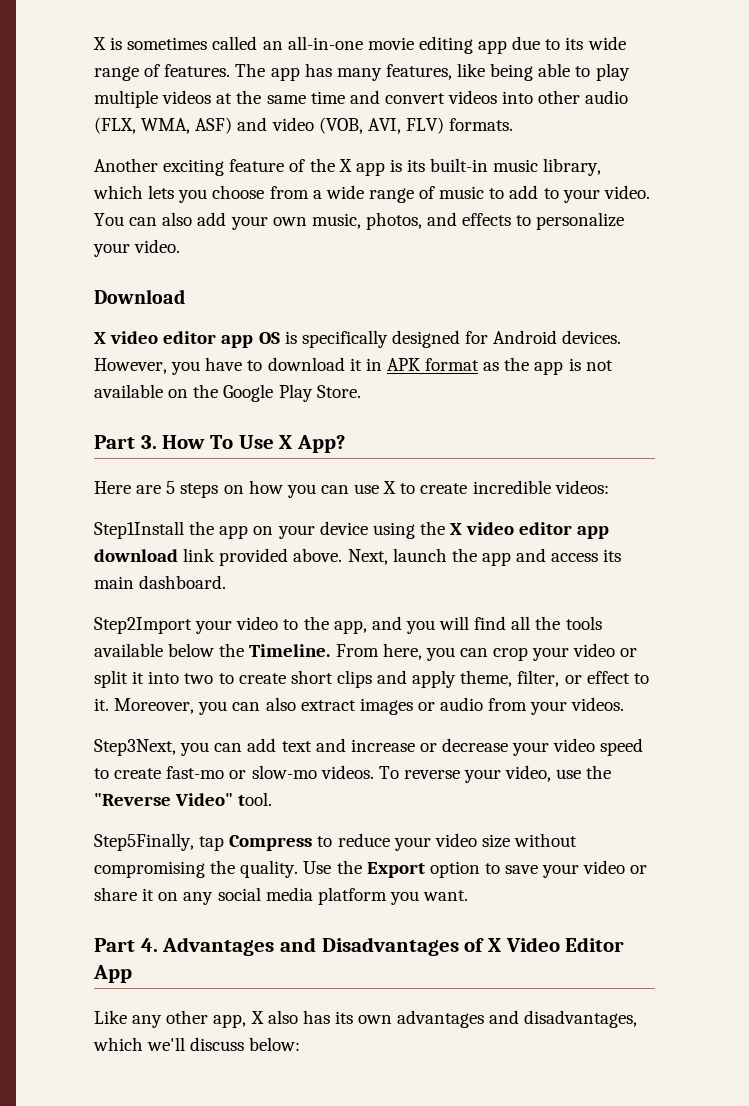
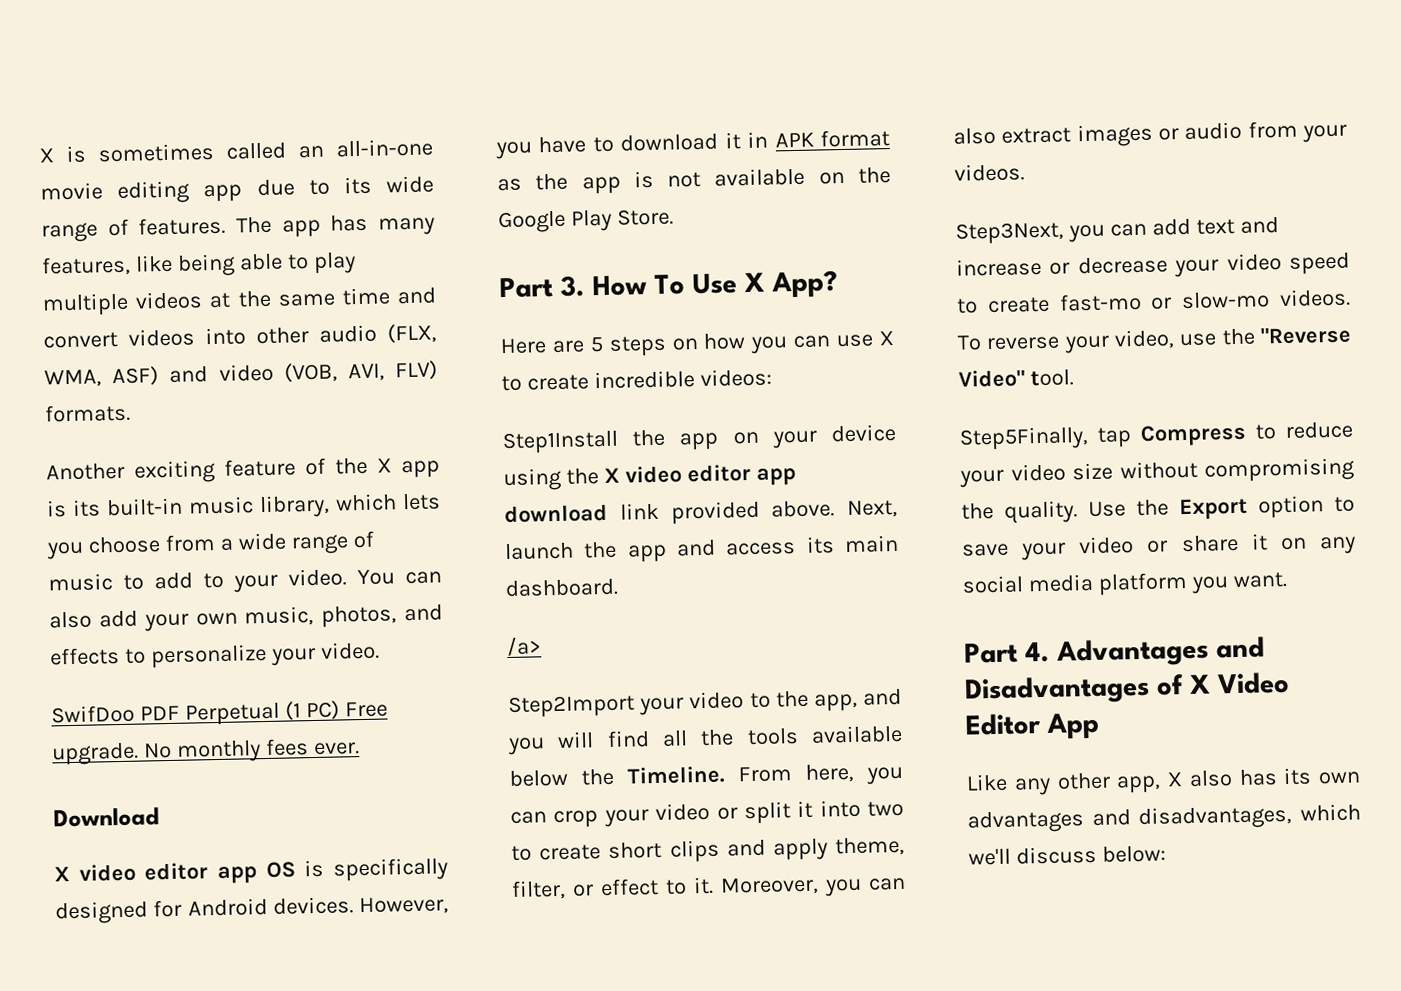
(181, 246) none -> [51,700,388,726] [51,738,360,766] // SwifDoo PDF Perpetual (1 PC) Free upgrade. No monthly fees ever.
(227, 582) none -> [506,636,542,657] // /a>

